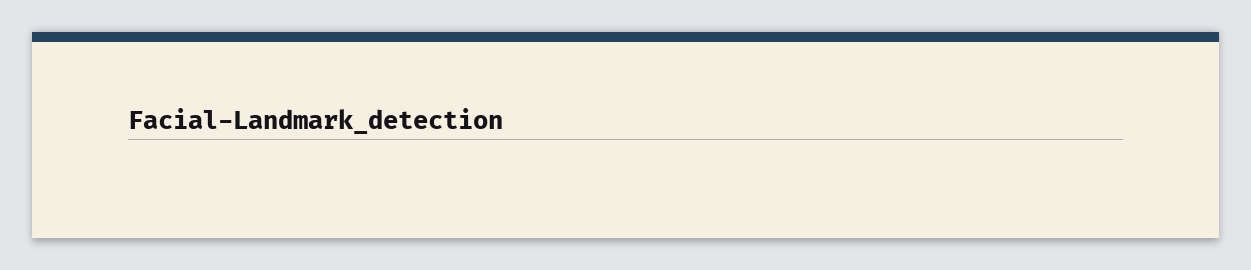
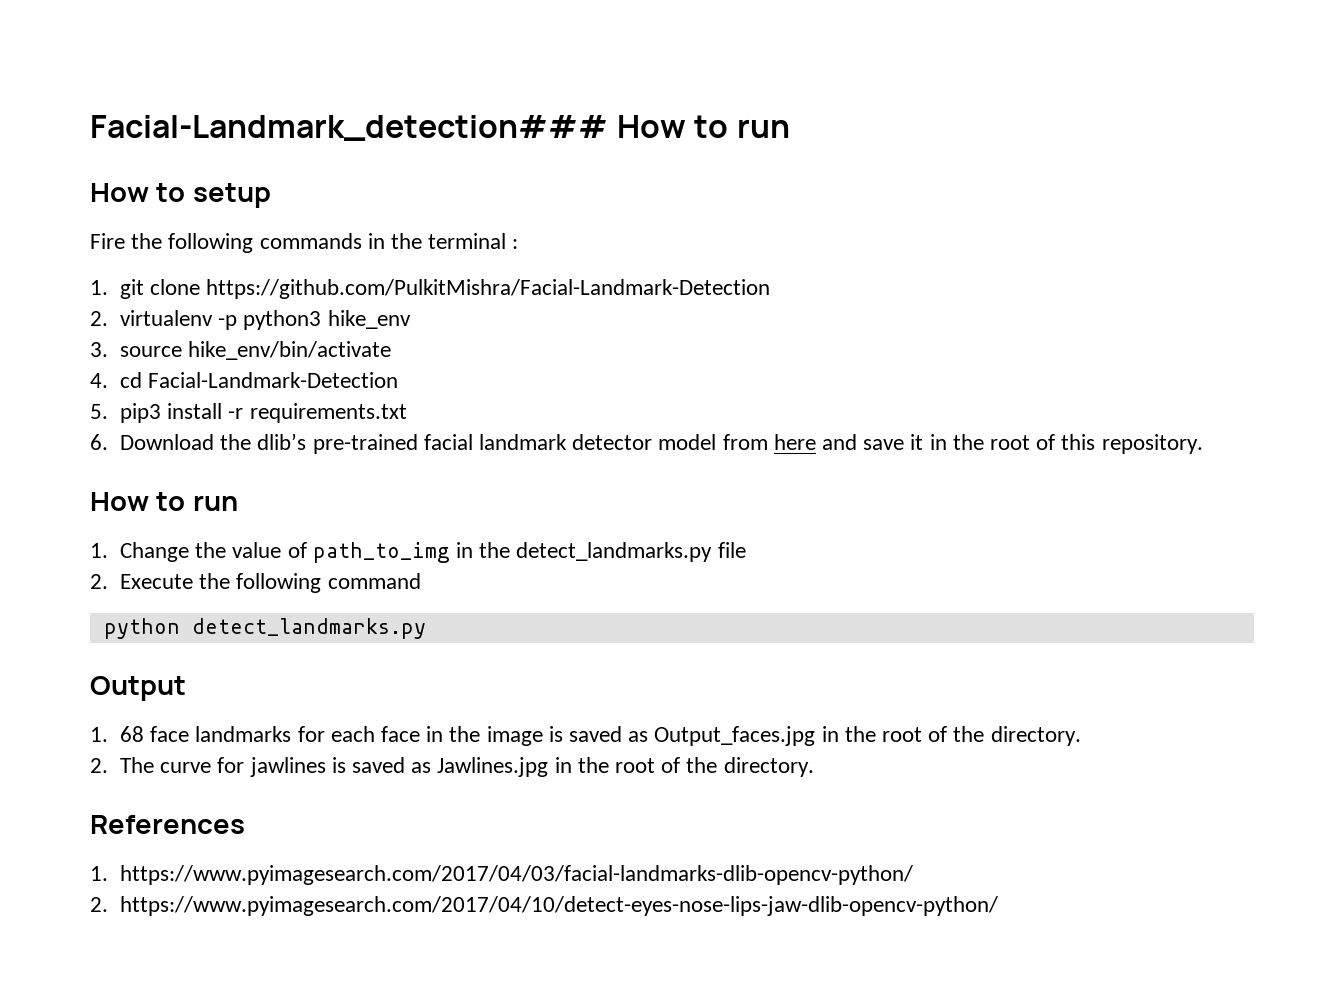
[128,108,503,134] Facial-Landmark_detection -> [90,115,790,141] [90,183,271,208] [90,233,519,253] [90,279,771,299] [90,310,411,330] [90,341,392,360] [90,372,399,388] [90,403,407,423] [90,433,1203,454] [90,492,238,511] [90,542,746,563] [90,573,421,593] [103,618,426,639] [90,676,186,701] [90,726,1081,746] [90,757,814,777] [90,815,245,834] [90,865,913,885] [90,896,998,916] Facial-Landmark_detection### How to run // How to setup // Fire the following commands in the terminal : // 1. git clone https://github.com/PulkitMishra/Facial-Landmark-Detection // 2. virtualenv -p python3 hike_env // 3. source hike_env/bin/activate // 4. cd Facial-Landmark-Detection // 5. pip3 install -r requirements.txt // 6. Download the dlib’s pre-trained facial landmark detector model from here and save it in the root of this repository. // How to run // 1. Change the value of path_to_img in the detect_landmarks.py file // 2. Execute the following command // python detect_landmarks.py // Output // 1. 68 face landmarks for each face in the image is saved as Output_faces.jpg in the root of the directory. // 2. The curve for jawlines is saved as Jawlines.jpg in the root of the directory. // References // 1. https://www.pyimagesearch.com/2017/04/03/facial-landmarks-dlib-opencv-python/ // 2. https://www.pyimagesearch.com/2017/04/10/detect-eyes-nose-lips-jaw-dlib-opencv-python/

